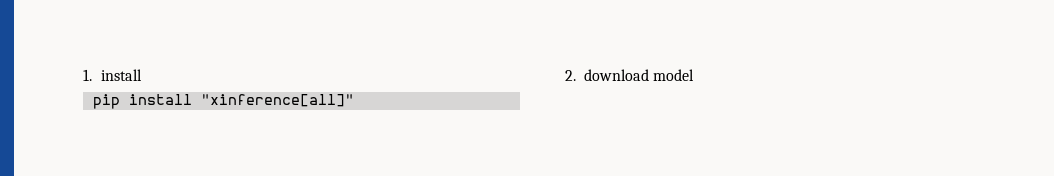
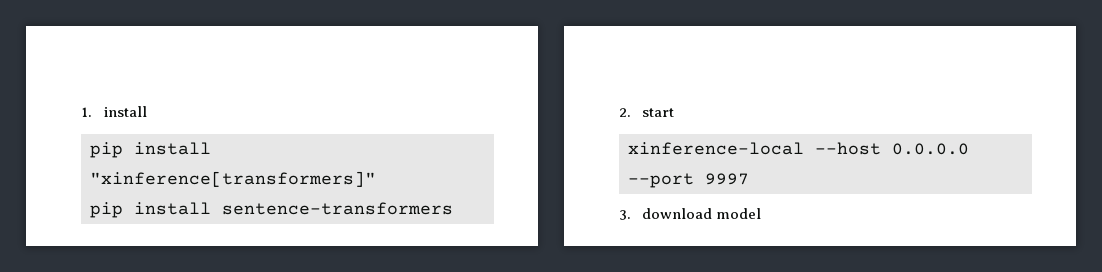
[200,94,354,107] [565,70,576,81] "xinference[all]" // 2. -> [90,171,376,187] [90,202,453,218] [619,108,675,117] [628,142,969,155] [628,173,749,188] [619,210,631,220] "xinference[transformers]" // pip install sentence-transformers // 2. start // xinference-local --host 0.0.0.0 --port 9997 // 3.

